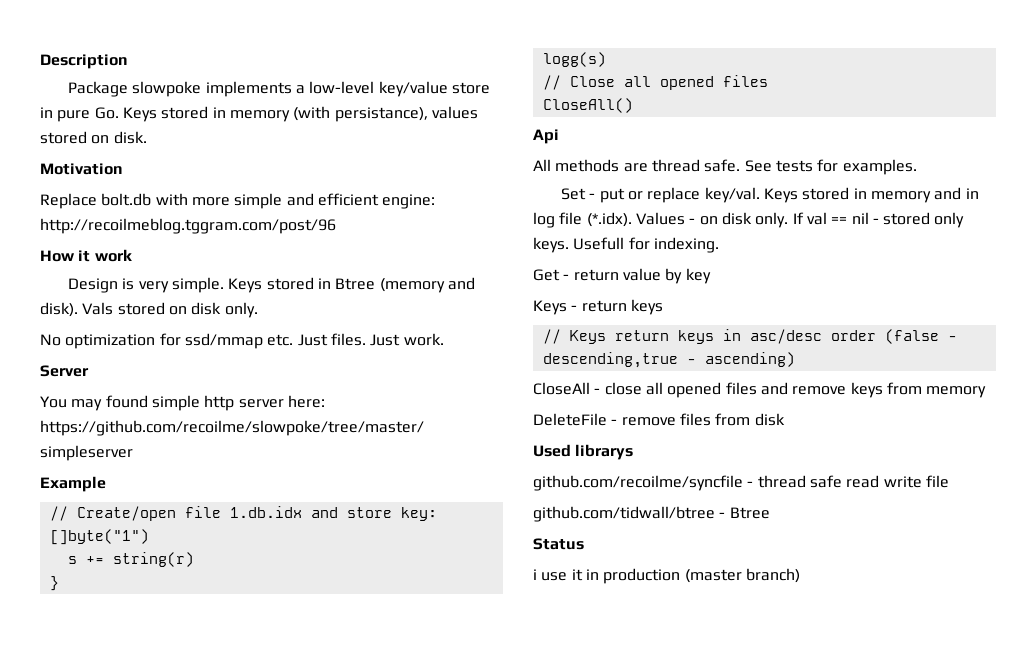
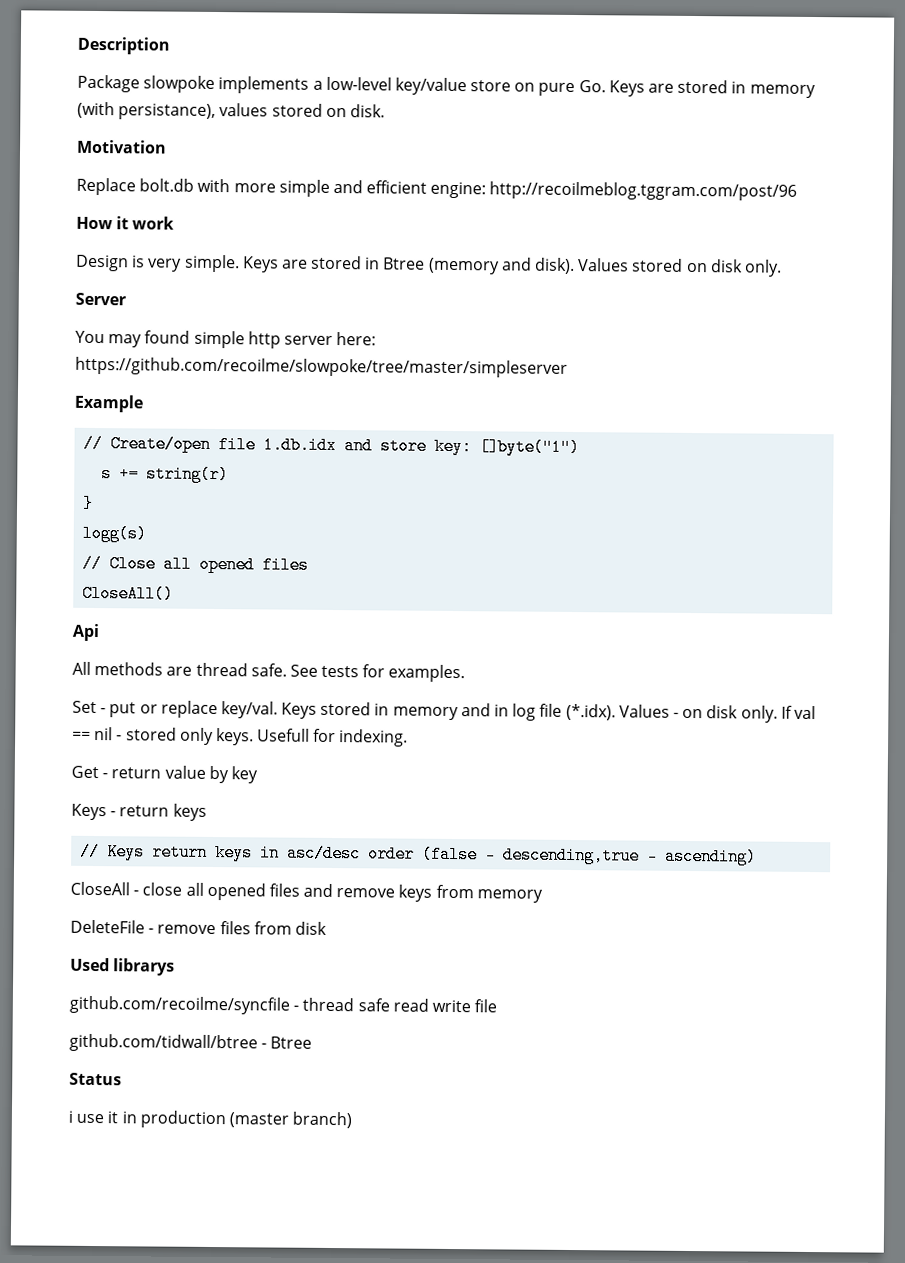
[40,107,53,118] in -> [514,82,536,92] on
(157, 114) none -> [648,83,675,93] are
(263, 285) none -> [281,259,308,269] are
[82,302,114,315] Vals -> [578,258,630,272] Values
[40,333,444,349] // No optimization for ssd/mmap etc. Just files. Just work. -> (782, 268) none

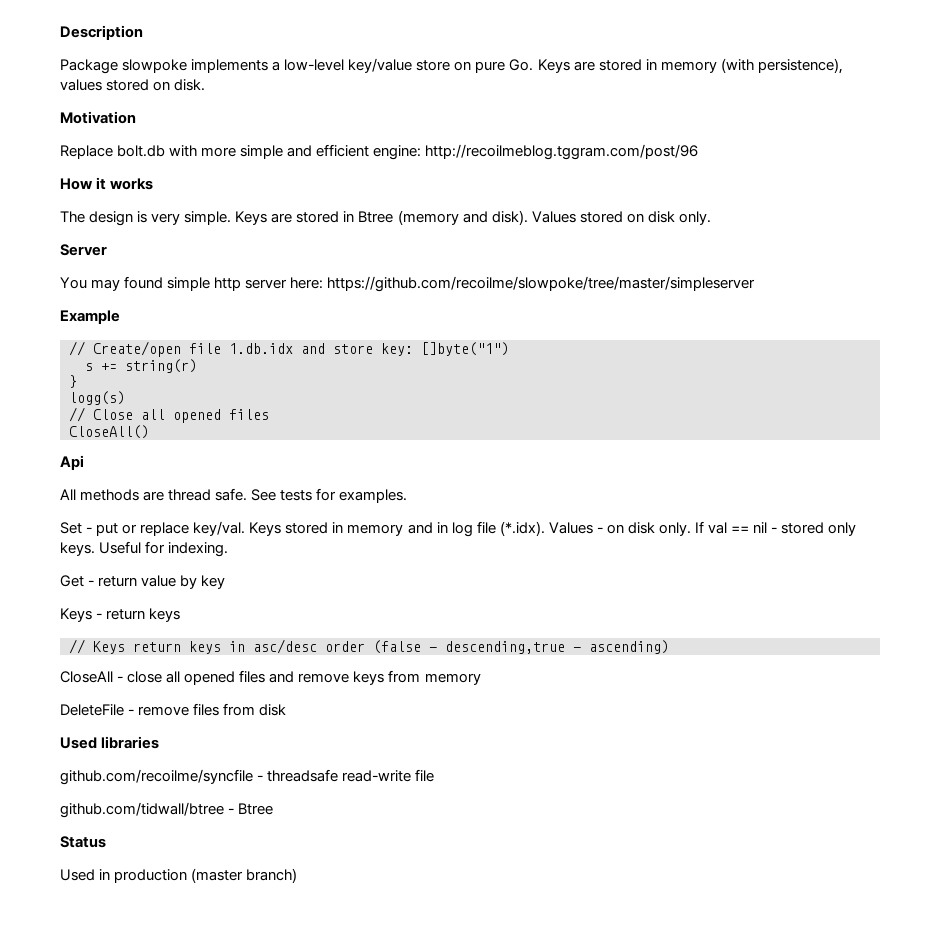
[118,103,217,121] persistance), -> [757,58,843,74] persistence),
[132,216,175,230] [76,254,129,272] work // Design -> [110,178,154,190] [60,211,134,226] works // The design
[257,728,311,742] Usefull -> [99,541,142,554] Useful
[113,958,176,976] librarys -> [101,736,160,749] libraries
[302,997,471,1013] thread safe read write -> [267,769,412,782] threadsafe read-write
[68,1110,119,1124] i use it -> [60,869,95,881] Used

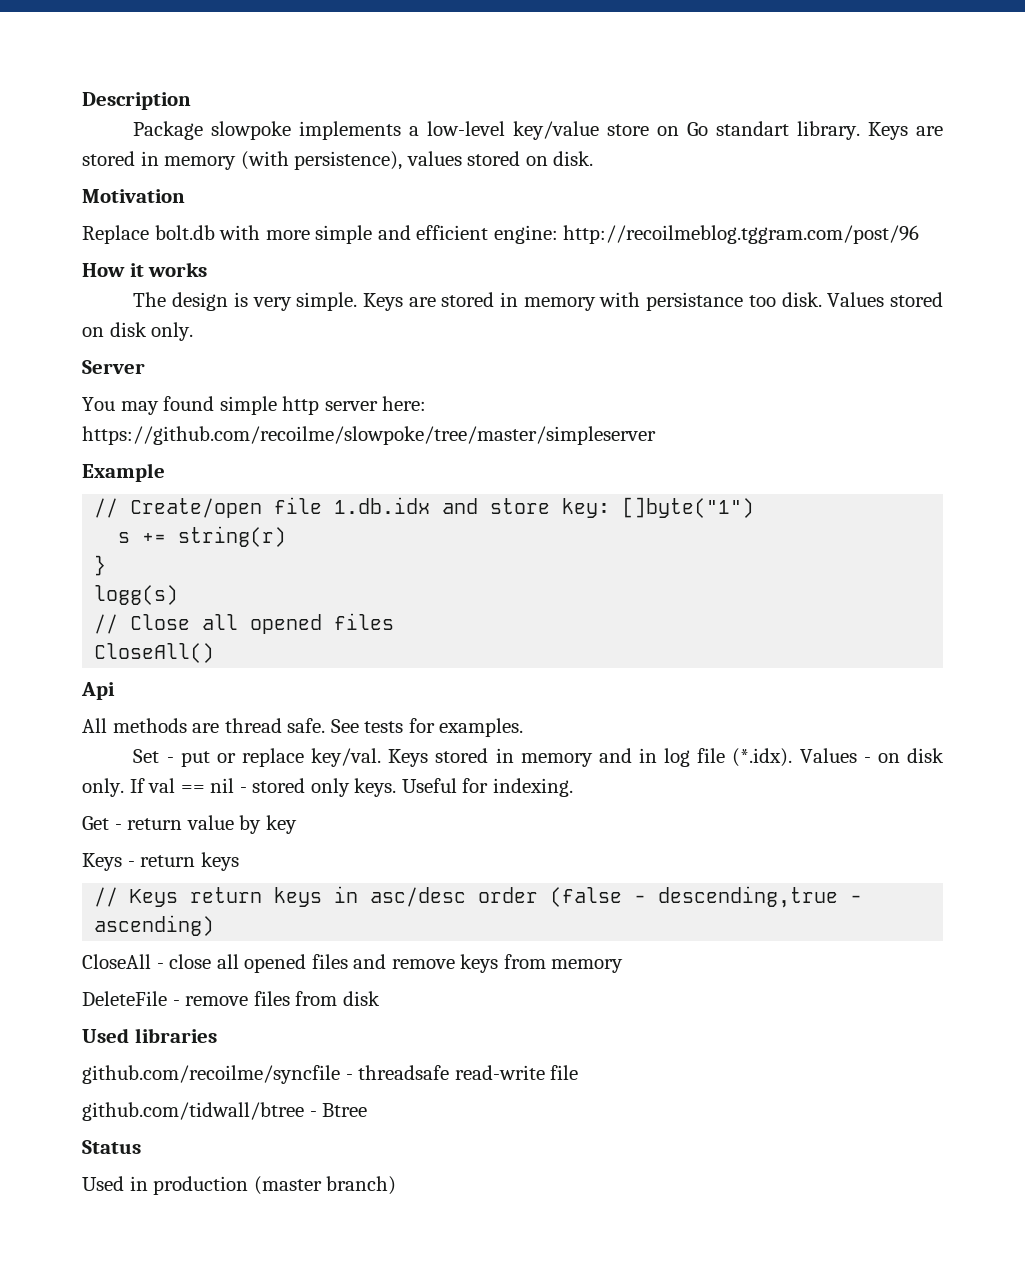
[475,59,534,73] pure Go. -> [687,121,861,140] Go standart library.
[358,210,528,225] Btree (memory and disk). -> [523,292,822,311] memory with persistance too disk.

